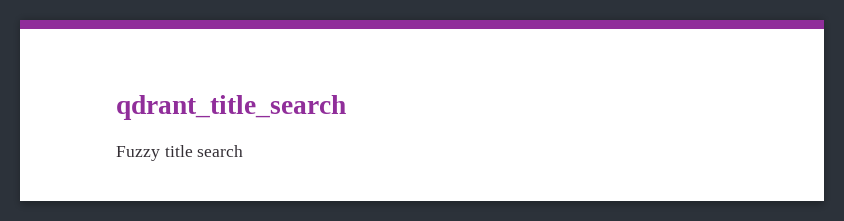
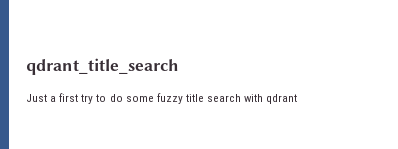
[116,145,244,161] Fuzzy title search -> [26,93,298,104] Just a first try to do some fuzzy title search with qdrant

